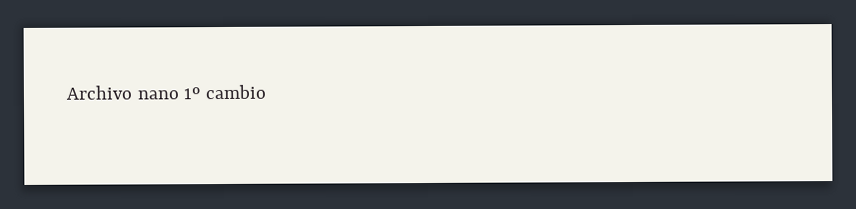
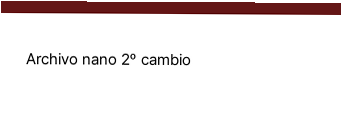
[183,87,201,100] 1º -> [121,52,138,65] 2º

